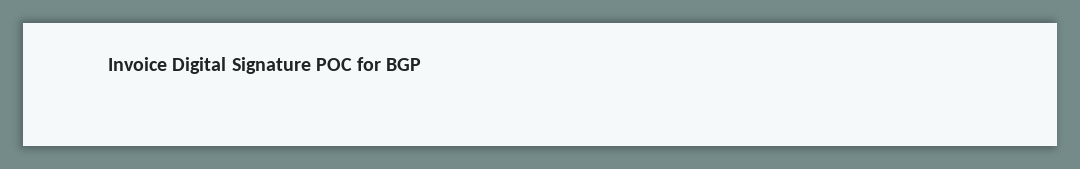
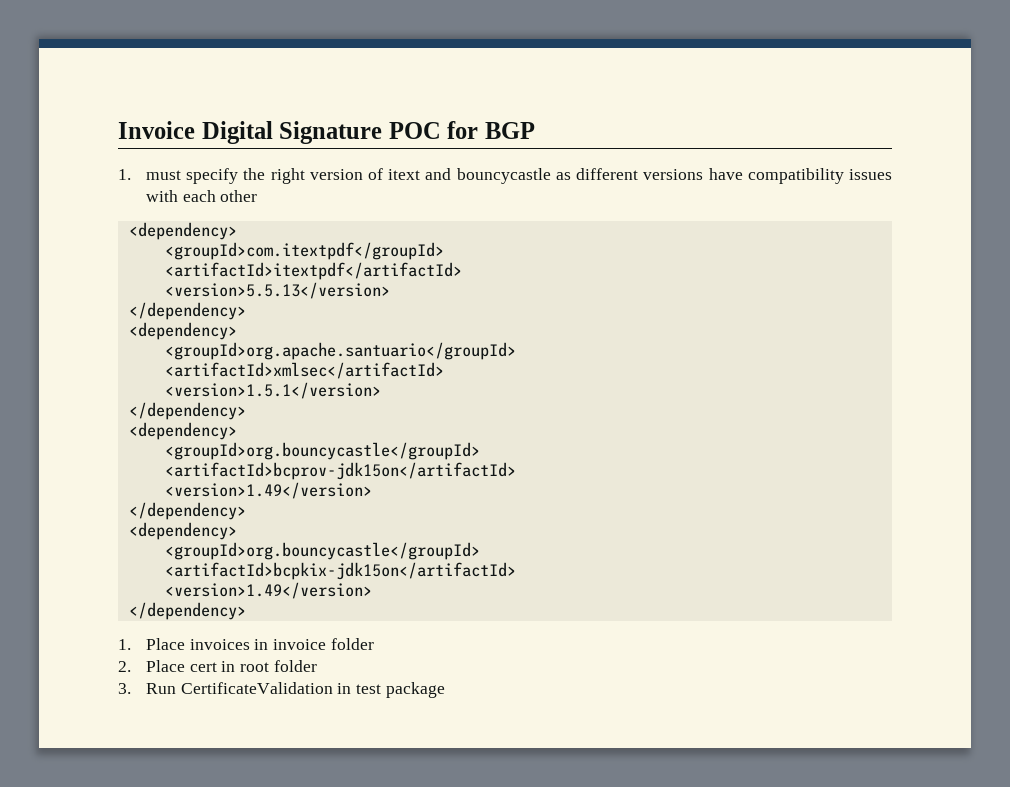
(422, 64) none -> [118,168,892,184] [145,190,258,202] [128,222,237,240] [164,242,444,260] [164,262,462,280] [164,282,390,299] [128,302,246,320] [128,322,237,340] [164,342,516,360] [164,362,444,379] [164,382,381,399] [128,402,246,420] [128,422,237,440] [164,442,480,460] [164,462,516,480] [164,482,372,499] [128,502,246,520] [128,522,237,540] [164,542,480,560] [164,562,516,580] [164,582,372,599] [128,602,246,620] [118,638,374,650] [118,660,317,672] [118,682,445,698] // 1. must specify the right version of itext and bouncycastle as different versions have compatibility issues with each other // <dependency> // <groupId>com.itextpdf</groupId> // <artifactId>itextpdf</artifactId> // <version>5.5.13</version> // </dependency> // <dependency> // <groupId>org.apache.santuario</groupId> // <artifactId>xmlsec</artifactId> // <version>1.5.1</version> // </dependency> // <dependency> // <groupId>org.bouncycastle</groupId> // <artifactId>bcprov-jdk15on</artifactId> // <version>1.49</version> // </dependency> // <dependency> // <groupId>org.bouncycastle</groupId> // <artifactId>bcpkix-jdk15on</artifactId> // <version>1.49</version> // </dependency> // 1. Place invoices in invoice folder // 2. Place cert in root folder // 3. Run CertificateValidation in test package

